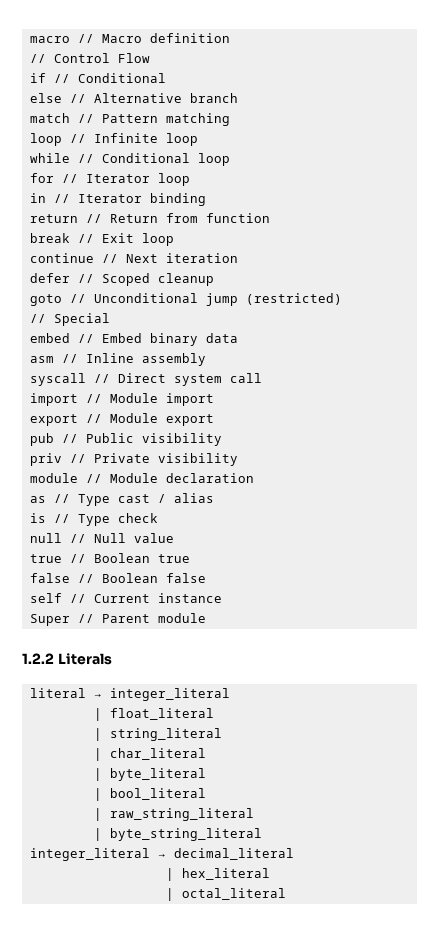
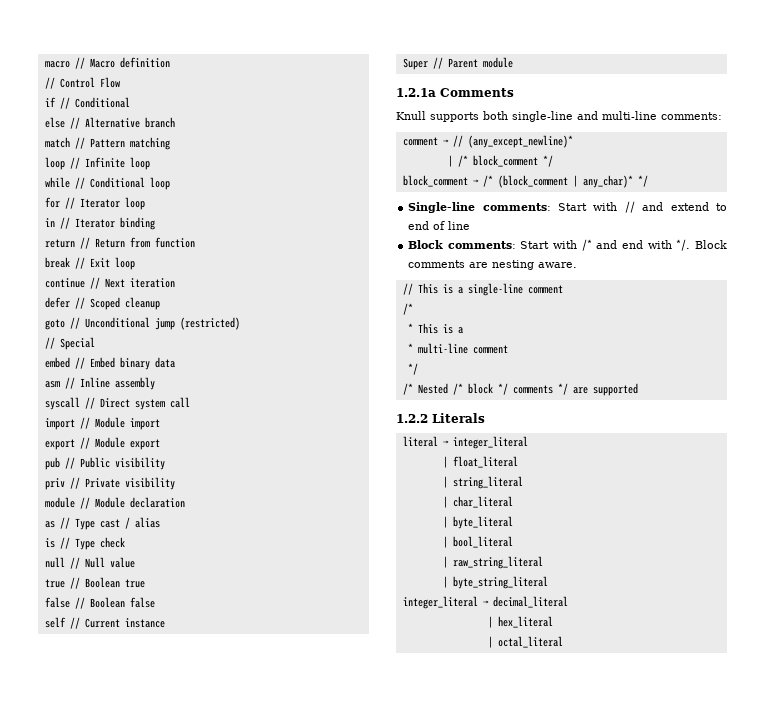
(207, 618) none -> [396,88,514,97] [396,111,722,122] [402,135,573,148] [447,155,553,167] [402,175,648,188] [408,201,727,213] [408,221,471,230] [408,239,727,251] [408,260,578,270] [402,283,563,296] [402,303,413,315] [407,323,463,334] [407,343,508,354] [407,363,418,375] [402,383,638,396] // 1.2.1a Comments // Knull supports both single-line and multi-line comments: // comment → // (any_except_newline)* // | /* block_comment */ // block_comment → /* (block_comment | any_char)* */ // Single-line comments: Start with // and extend to end of line // Block comments: Start with /* and end with */. Block comments are nesting aware. // // This is a single-line comment // /* // * This is a // * multi-line comment // */ // /* Nested /* block */ comments */ are supported

